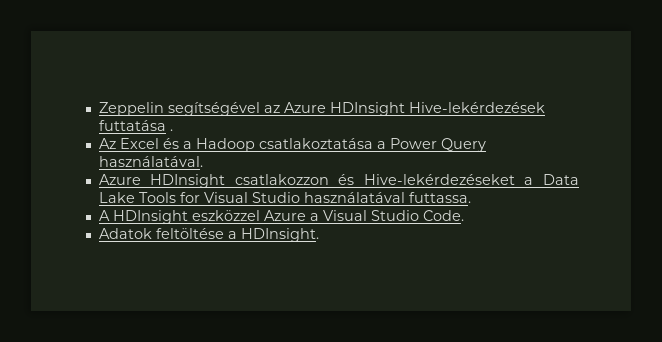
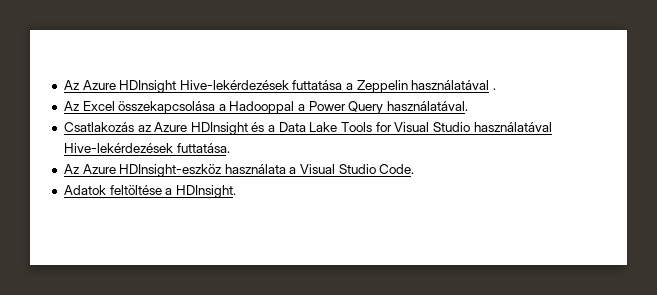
[98,102,280,116] Zeppelin segítségével az -> [63,80,79,90] Az
(166, 125) none -> [346,80,490,93] a Zeppelin használatával
[162,138,373,152] és a Hadoop csatlakoztatása -> [118,101,295,114] összekapcsolása a Hadooppal
[98,174,515,188] Azure HDInsight csatlakozzon és Hive-lekérdezéseket -> [63,122,265,135] Csatlakozás az Azure HDInsight és
[408,192,471,203] [98,210,306,224] futtassa. // A HDInsight eszközzel Azure -> [63,143,230,153] [63,164,286,177] Hive-lekérdezések futtatása. // Az Azure HDInsight-eszköz használata

